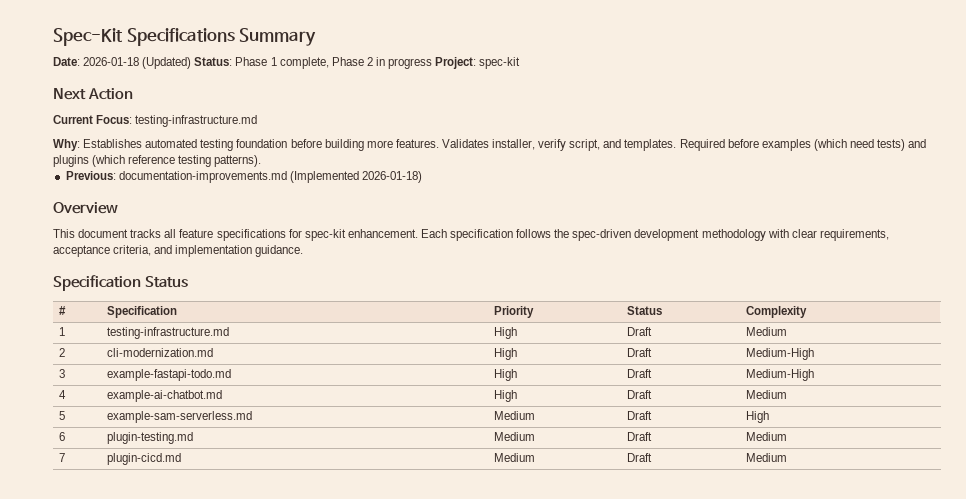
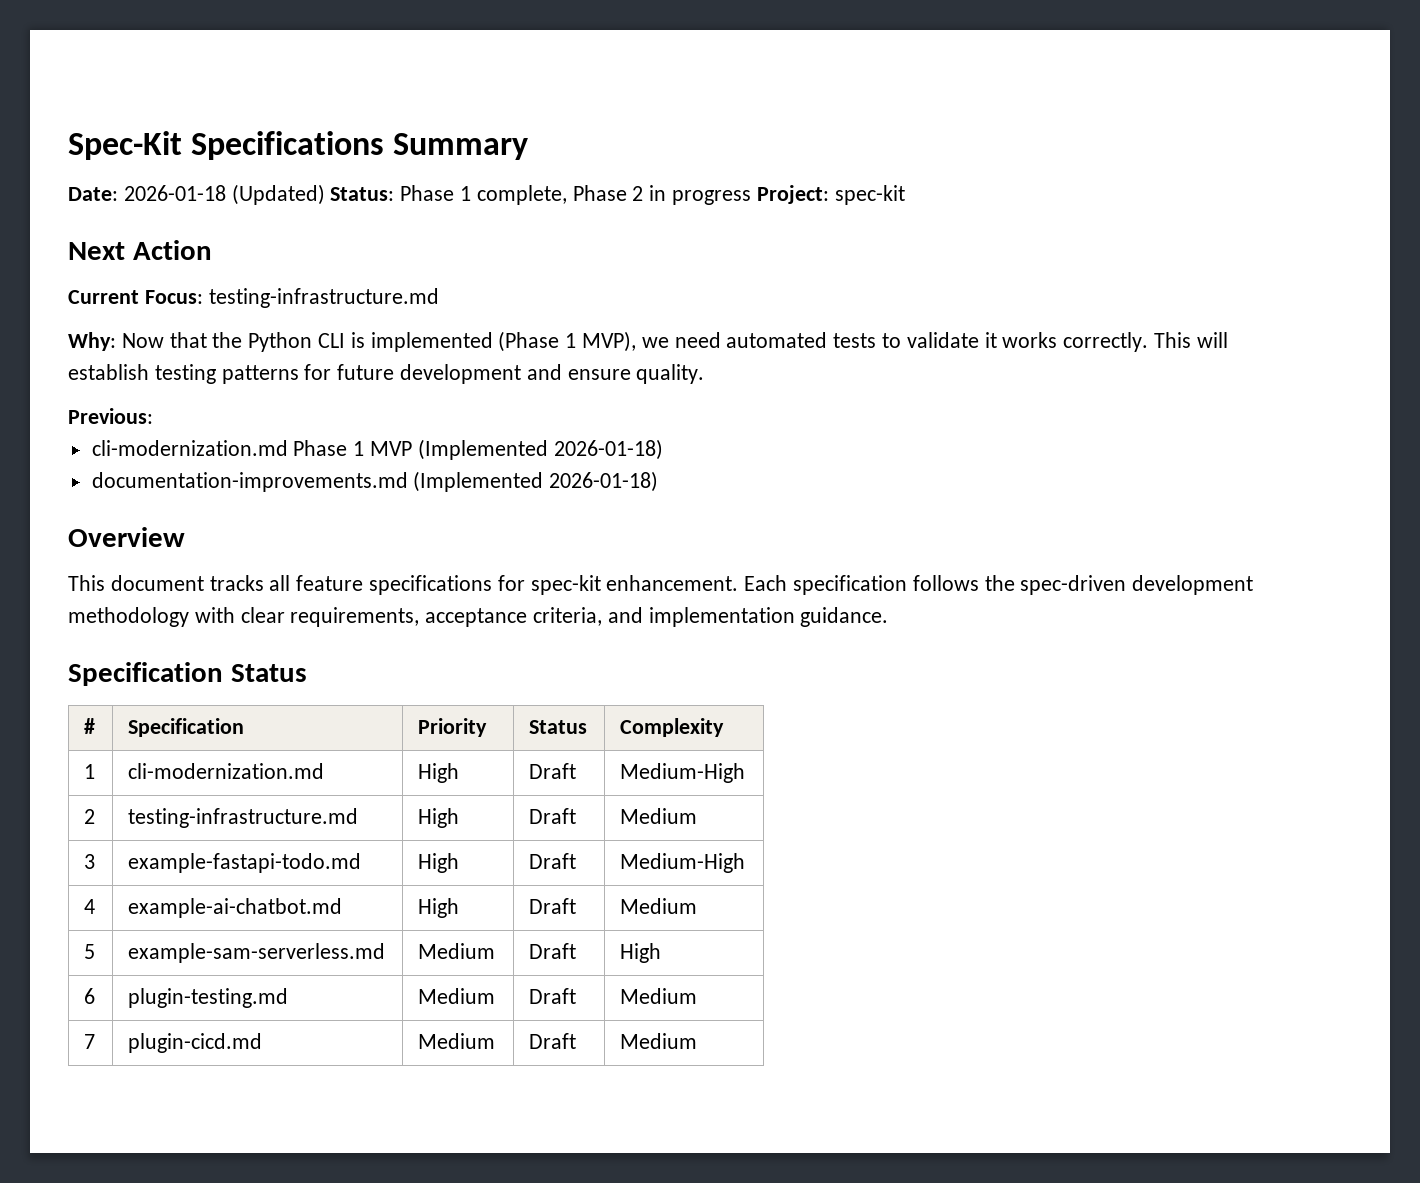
[83,139,927,151] [53,155,262,167] [65,171,116,180] Establishes automated testing foundation before building more features. Validates installer, verify script, and templates. Required before examples (which need tests) and plugins (which reference testing patterns). // Previous: -> [121,331,1228,352] [68,364,705,384] [68,408,153,424] [91,439,663,460] Now that the Python CLI is implemented (Phase 1 MVP), we need automated tests to validate it works correctly. This will establish testing patterns for future development and ensure quality. // Previous: // cli-modernization.md Phase 1 MVP (Implemented 2026-01-18) //
(66, 331) none -> [128,763,325,779] [418,763,460,783] [529,763,577,779] [620,763,746,783] [84,809,96,824] | cli-modernization.md | High | Draft | Medium-High // 2
[59,348,66,357] [107,348,214,357] [494,348,518,360] [627,348,653,357] [746,348,815,360] // 2 | cli-modernization.md | High | Draft | Medium-High -> (698, 816) none

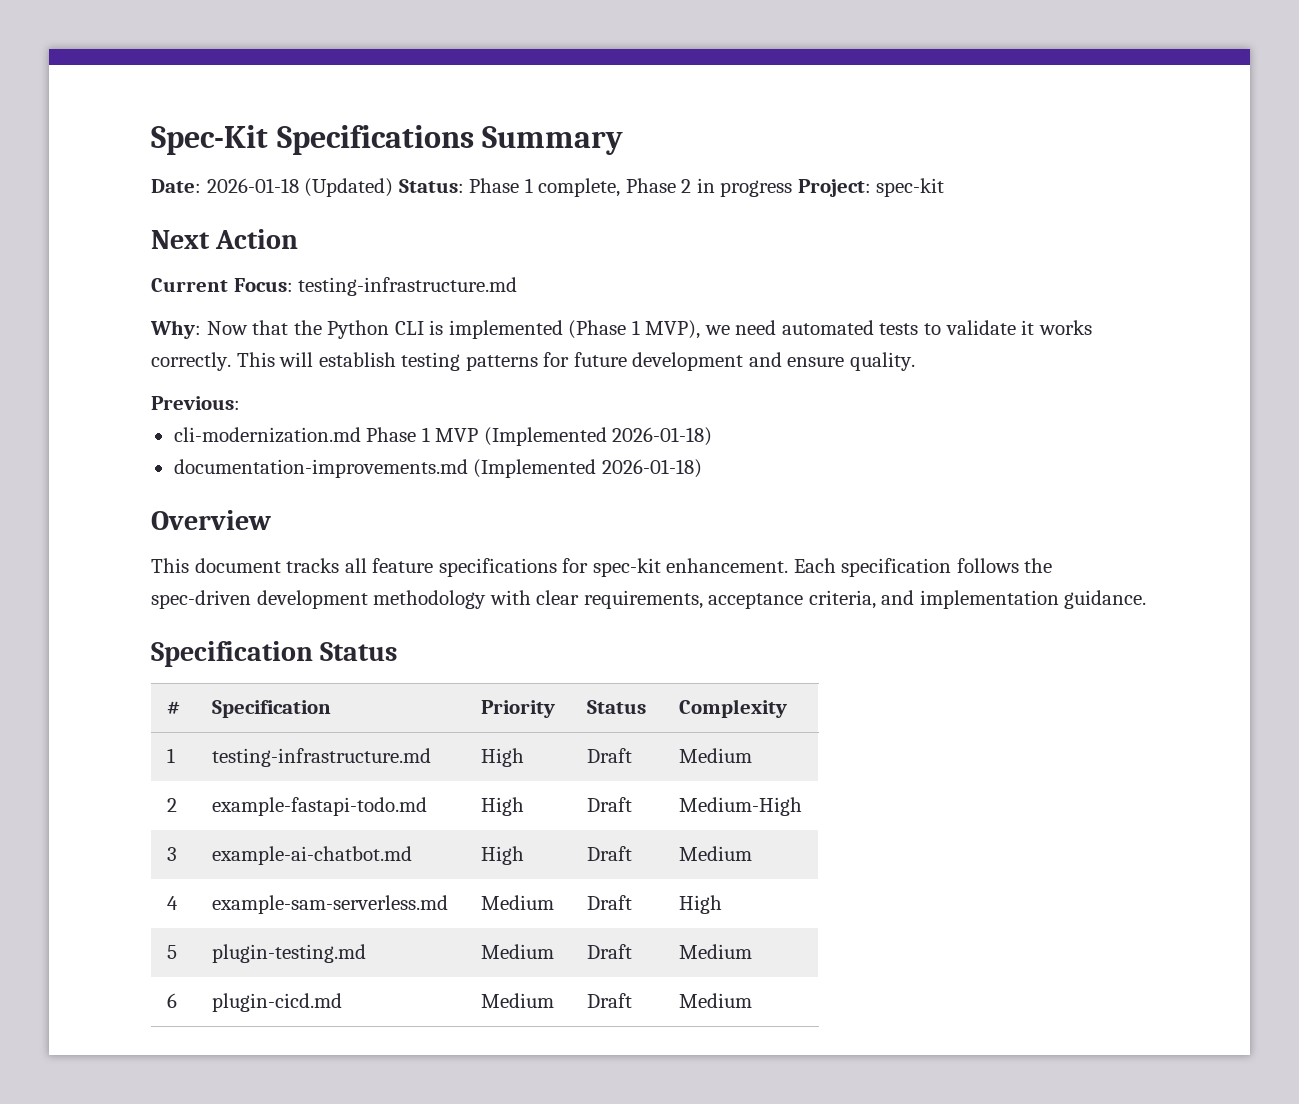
[128,763,325,779] [418,763,460,783] [529,763,577,779] [620,763,746,783] [84,809,96,824] | cli-modernization.md | High | Draft | Medium-High // 2 -> (175, 755) none
[84,854,96,869] 3 -> [166,798,177,812] 2
[84,899,96,914] 4 -> [166,847,177,861] 3
[84,944,96,959] 5 -> [166,896,178,910] 4
[84,988,96,1004] 6 -> [166,945,177,959] 5
[84,1034,96,1049] 7 -> [166,993,177,1008] 6

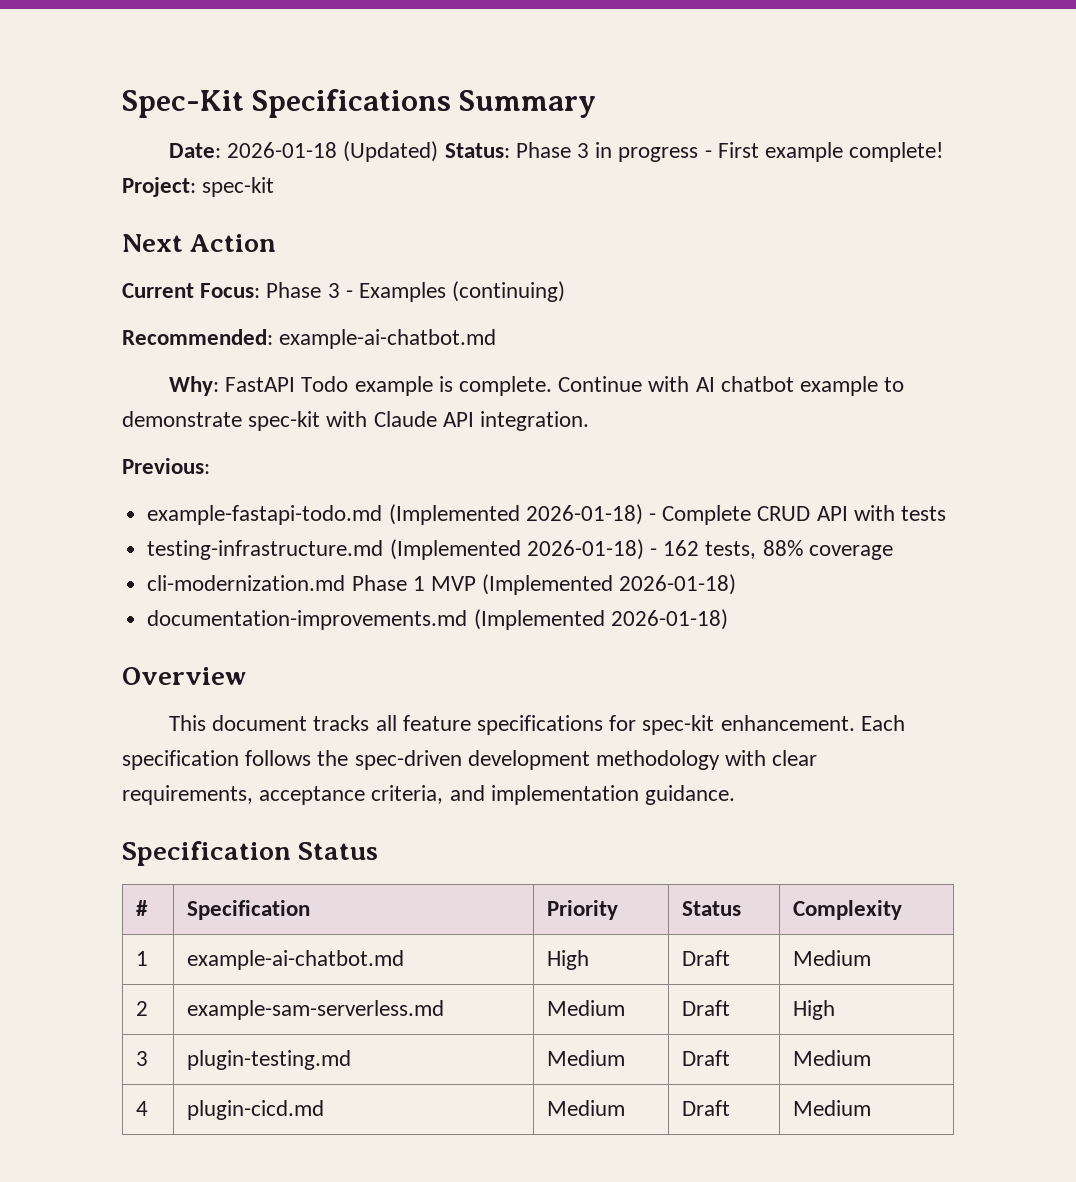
[524,178,793,197] 1 complete, Phase 2 in progress -> [576,142,944,162] 3 in progress - First example complete!
[298,277,518,296] [150,320,1092,339] [151,352,915,371] [151,396,240,410] testing-infrastructure.md // Why: Now that the Python CLI is implemented (Phase 1 MVP), we need automated tests to validate it works correctly. This will establish testing patterns for future development and ensure quality. // Previous: -> [266,281,566,302] [122,329,497,349] [168,376,905,396] [122,411,590,431] [122,458,210,474] [147,504,946,525] [147,539,893,560] Phase 3 - Examples (continuing) // Recommended: example-ai-chatbot.md // Why: FastAPI Todo example is complete. Continue with AI chatbot example to demonstrate spec-kit with Claude API integration. // Previous: // example-fastapi-todo.md (Implemented 2026-01-18) - Complete CRUD API with tests // testing-infrastructure.md (Implemented 2026-01-18) - 162 tests, 88% coverage
[211,748,431,767] testing-infrastructure.md -> [187,950,405,970] example-ai-chatbot.md
[211,797,427,816] [480,797,524,816] [586,797,632,812] [678,797,802,816] [166,847,177,861] [211,846,412,865] [480,846,524,865] [586,846,632,861] [678,846,752,861] [166,896,178,910] | example-fastapi-todo.md | High | Draft | Medium-High // 3 | example-ai-chatbot.md | High | Draft | Medium // 4 -> (149, 1008) none
[166,945,177,959] 5 -> [136,1051,149,1066] 3
[166,993,177,1008] 6 -> [136,1101,149,1116] 4

